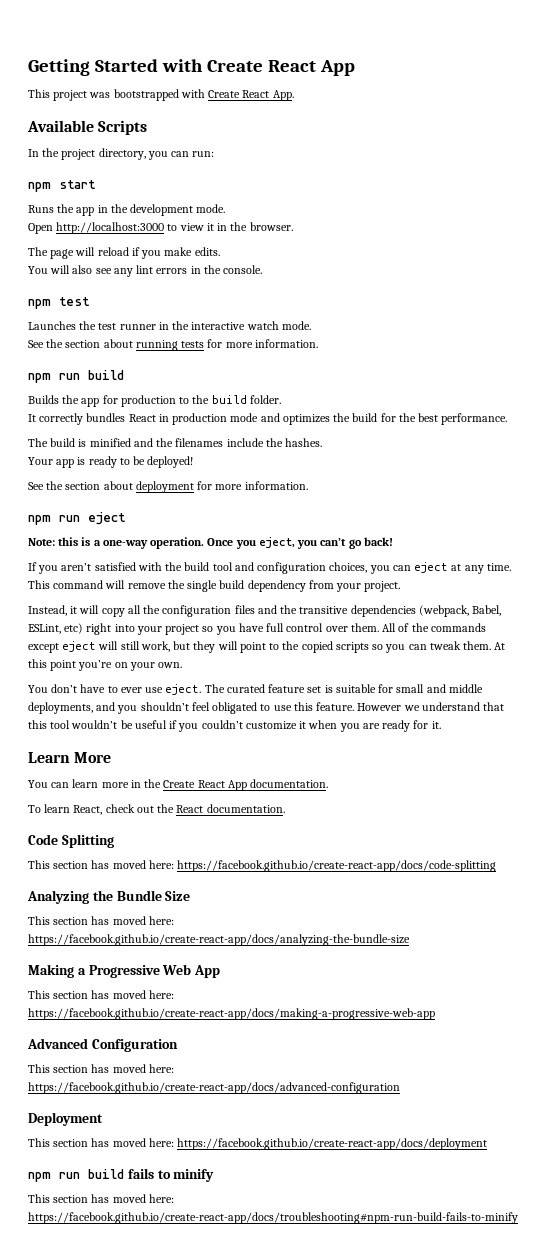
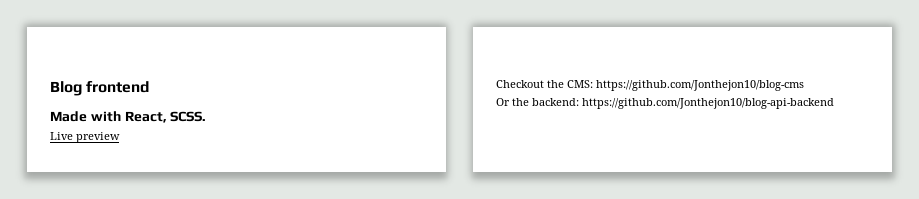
[28,59,355,76] [28,89,294,101] [27,120,148,135] [28,148,215,160] [28,180,96,192] [28,204,226,216] [28,222,293,234] [28,247,220,259] [28,265,263,277] [28,297,90,309] [28,321,311,330] [28,339,318,351] [28,370,124,383] [28,395,281,407] [28,413,508,425] [28,438,323,447] [28,456,194,468] [28,481,308,493] [28,512,126,525] [28,537,393,549] [28,562,511,574] [28,580,401,592] [28,605,502,617] [28,623,486,635] [28,641,506,653] [28,659,183,671] [28,684,483,695] [28,702,505,714] [28,720,441,732] [28,752,112,763] [28,779,329,791] [28,804,285,815] [28,834,114,848] [28,860,497,872] [27,890,191,904] [28,916,174,925] [28,934,410,946] [28,964,221,978] [28,990,174,999] [28,1008,435,1020] [27,1038,178,1052] [28,1064,174,1073] [28,1082,400,1094] [28,1112,103,1126] [28,1138,488,1150] [28,1168,215,1182] [28,1194,174,1203] [28,1212,518,1224] Getting Started with Create React App // This project was bootstrapped with Create React App. // Available Scripts // In the project directory, you can run: // npm start // Runs the app in the development mode. // Open http://localhost:3000 to view it in the browser. // The page will reload if you make edits. // You will also see any lint errors in the console. // npm test // Launches the test runner in the interactive watch mode. // See the section about running tests for more information. // npm run build // Builds the app for production to the build folder. // It correctly bundles React in production mode and optimizes the build for the best performance. // The build is minified and the filenames include the hashes. // Your app is ready to be deployed! // See the section about deployment for more information. // npm run eject // Note: this is a one-way operation. Once you eject, you can’t go back! // If you aren’t satisfied with the build tool and configuration choices, you can eject at any time. This command will remove the single build dependency from your project. // Instead, it will copy all the configuration files and the transitive dependencies (webpack, Babel, ESLint, etc) right into your project so you have full control over them. All of the commands except eject will still work, but they will point to the copied scripts so you can tweak them. At this point you’re on your own. // You don’t have to ever use eject. The curated feature set is suitable for small and middle deployments, and you shouldn’t feel obligated to use this feature. However we understand that this tool wouldn’t be useful if you couldn’t customize it when you are ready for it. // Learn More // You can learn more in the Create React App documentation. // To learn React, check out the React documentation. // Code Splitting // This section has moved here: https://facebook.github.io/create-react-app/docs/code-splitting // Analyzing the Bundle Size // This section has moved here: https://facebook.github.io/create-react-app/docs/analyzing-the-bundle-size // Making a Progressive Web App // This section has moved here: https://facebook.github.io/create-react-app/docs/making-a-progressive-web-app // Advanced Configuration // This section has moved here: https://facebook.github.io/create-react-app/docs/advanced-configuration // Deployment // This section has moved here: https://facebook.github.io/create-react-app/docs/deployment // npm run build fails to minify // This section has moved here: https://facebook.github.io/create-react-app/docs/troubleshooting#npm-run-build-fails-to-minify -> [50,81,150,96] [50,111,207,123] [50,132,120,143] [496,80,804,91] [496,98,834,109] Blog frontend // Made with React, SCSS. // Live preview // Checkout the CMS: https://github.com/Jonthejon10/blog-cms // Or the backend: https://github.com/Jonthejon10/blog-api-backend

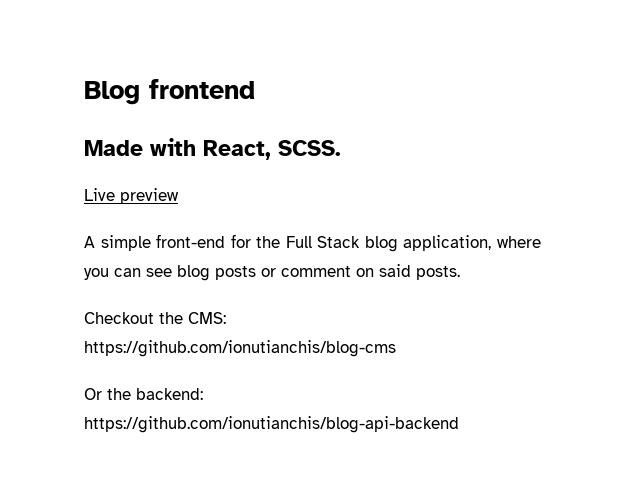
(120, 137) none -> [84,234,541,252] [84,264,460,281] // A simple front-end for the Full Stack blog application, where you can see blog posts or comment on said posts.
[596,80,804,91] https://github.com/Jonthejon10/blog-cms -> [84,340,396,357] https://github.com/ionutianchis/blog-cms
[582,98,834,109] https://github.com/Jonthejon10/blog-api-backend -> [84,416,459,433] https://github.com/ionutianchis/blog-api-backend

